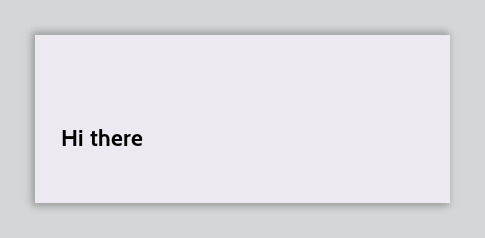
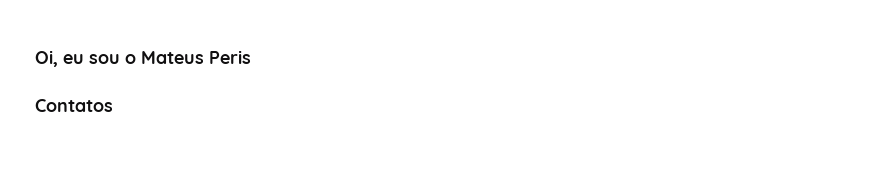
[61,129,144,146] Hi there -> [35,50,251,67] [35,99,113,112] Oi, eu sou o Mateus Peris // Contatos

